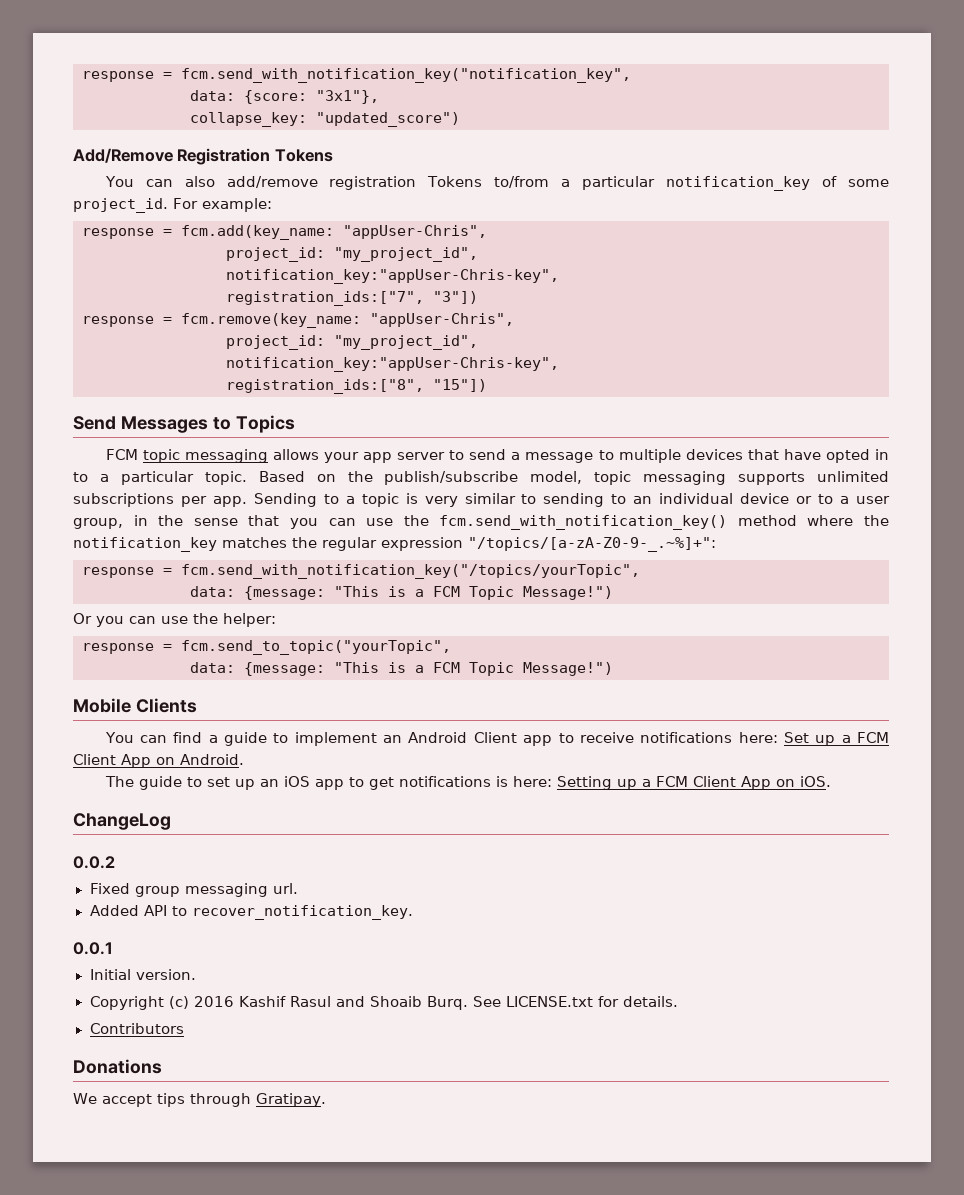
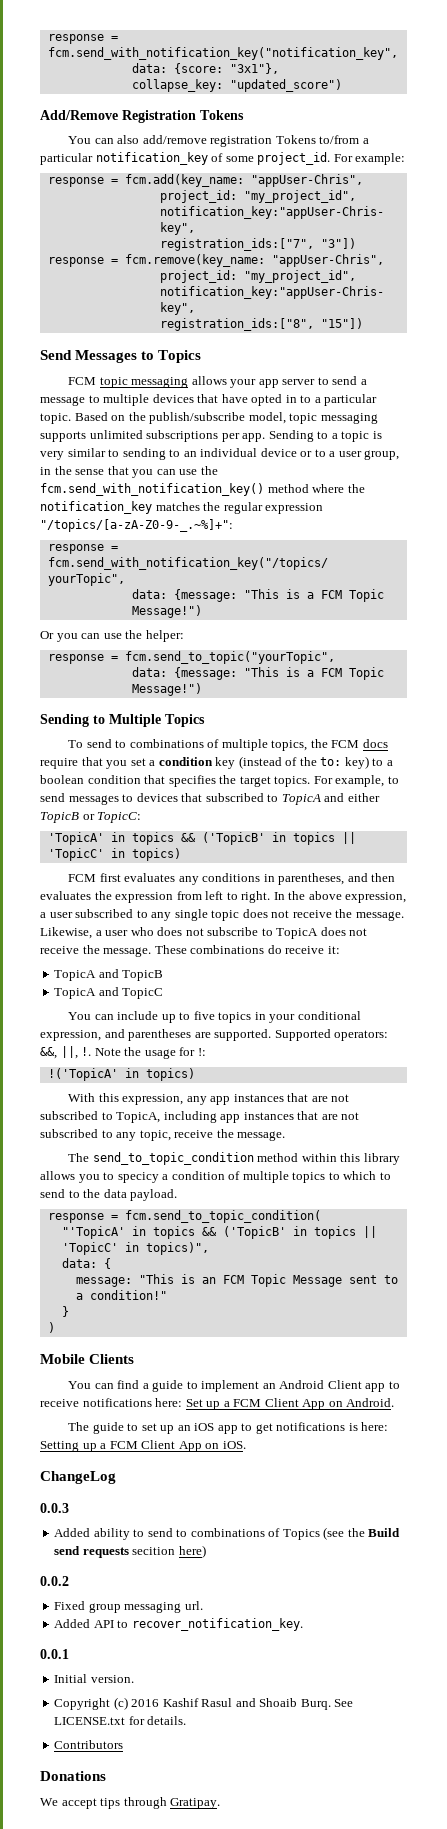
(613, 669) none -> [40,714,205,727] [68,739,388,751] [40,756,393,769] [40,775,399,787] [40,793,380,805] [40,812,142,823] [47,832,356,845] [47,848,181,861] [68,873,396,885] [40,891,407,903] [40,909,404,921] [40,927,368,939] [40,945,340,957] [54,969,164,981] [54,987,164,999] [68,1011,361,1023] [40,1029,389,1041] [40,1046,206,1059] [47,1068,195,1081] [68,1093,350,1105] [40,1111,360,1123] [40,1129,286,1141] [68,1152,400,1165] [40,1171,391,1183] [40,1189,178,1201] [47,1210,321,1223] [61,1226,377,1239] [61,1242,209,1255] [61,1258,111,1269] [75,1274,398,1287] [75,1290,167,1300] [61,1306,69,1317] [47,1322,55,1333] // Sending to Multiple Topics // To send to combinations of multiple topics, the FCM docs require that you set a condition key (instead of the to: key) to a boolean condition that specifies the target topics. For example, to send messages to devices that subscribed to TopicA and either TopicB or TopicC: // 'TopicA' in topics && ('TopicB' in topics || 'TopicC' in topics) // FCM first evaluates any conditions in parentheses, and then evaluates the expression from left to right. In the above expression, a user subscribed to any single topic does not receive the message. Likewise, a user who does not subscribe to TopicA does not receive the message. These combinations do receive it: // TopicA and TopicB // TopicA and TopicC // You can include up to five topics in your conditional expression, and parentheses are supported. Supported operators: &&, ||, !. Note the usage for !: // !('TopicA' in topics) // With this expression, any app instances that are not subscribed to TopicA, including app instances that are not subscribed to any topic, receive the message. // The send_to_topic_condition method within this library allows you to specicy a condition of multiple topics to which to send to the data payload. // response = fcm.send_to_topic_condition( // "'TopicA' in topics && ('TopicB' in topics || 'TopicC' in topics)", // data: { // message: "This is an FCM Topic Message sent to a condition!" // } // )
(171, 821) none -> [40,1503,69,1513] [54,1527,401,1540] [54,1545,206,1558] // 0.0.3 // Added ability to send to combinations of Topics (see the Build send requests secition here)

